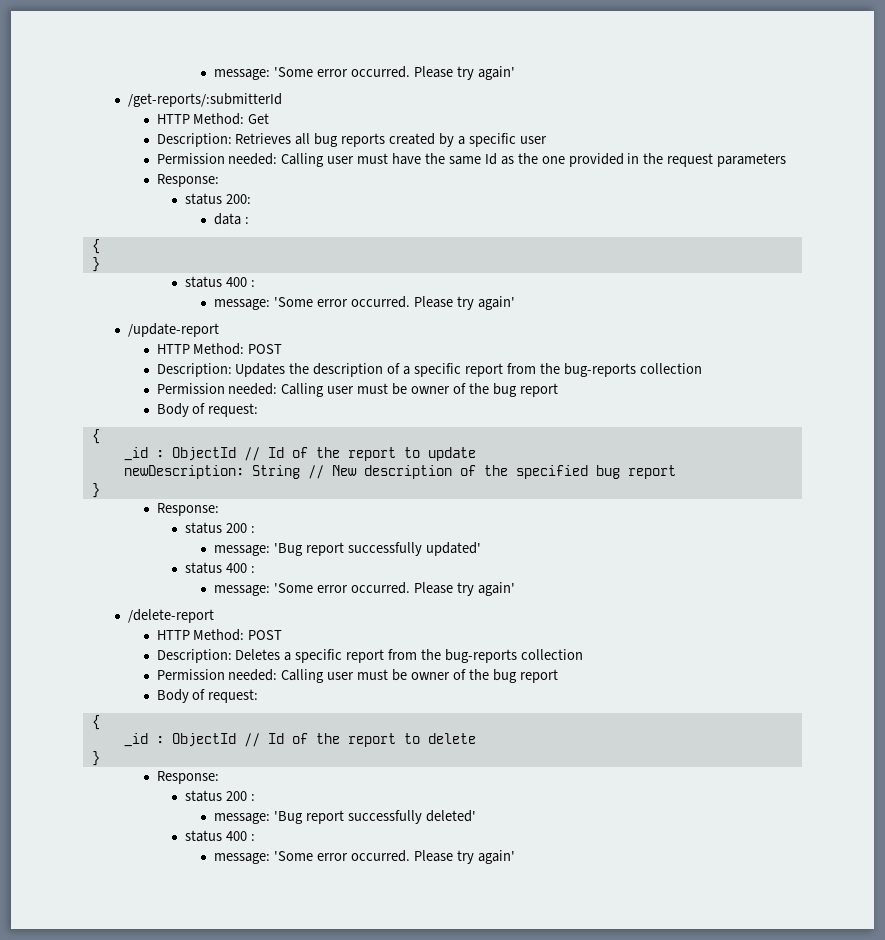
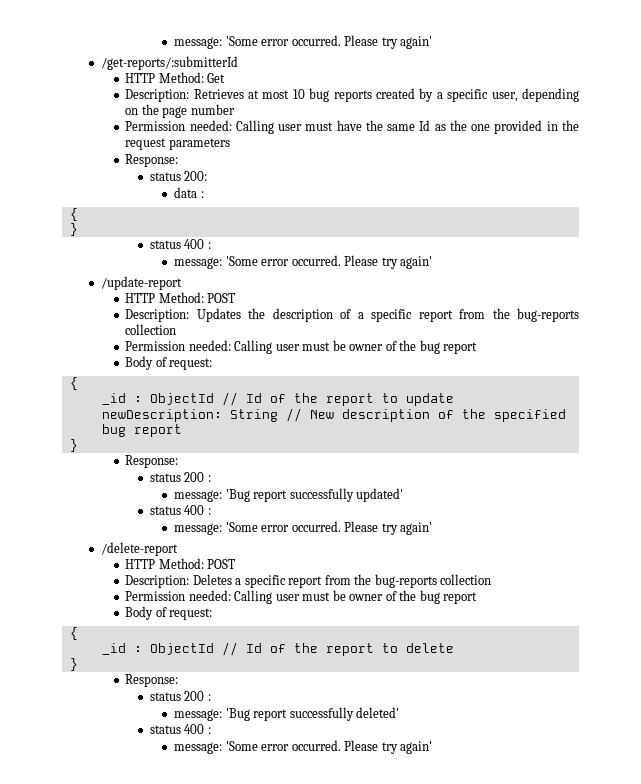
[295,133,311,145] all -> [248,89,305,99] at most 10
[519,136,547,144] user -> [491,88,579,102] [125,104,235,118] user, depending on the page number

